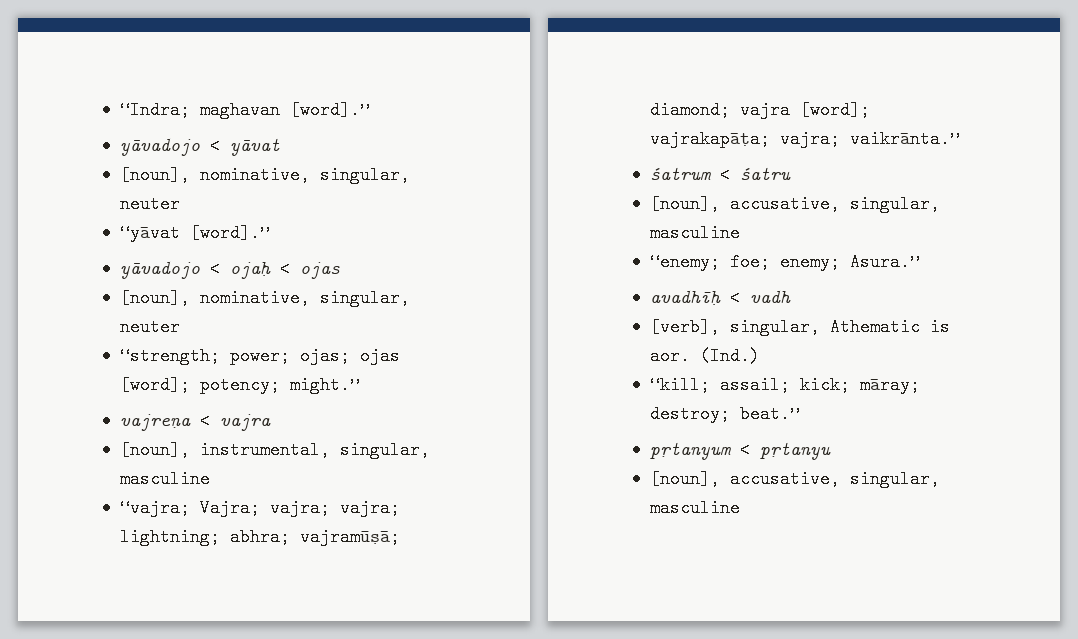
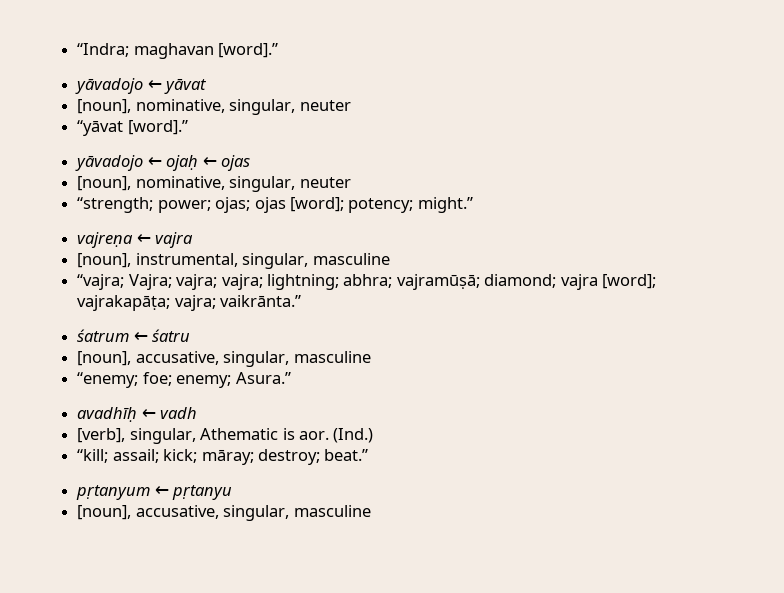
[209,137,220,155] < -> [147,80,162,90] ←
[209,260,290,279] < ojaḥ < -> [147,155,217,171] ← ojaḥ ←
[199,412,210,430] < -> [136,234,151,244] ←
[719,166,730,184] < -> [133,332,148,342] ←
[729,289,740,307] < -> [141,409,156,419] ←
[739,441,750,459] < -> [154,486,169,496] ←

